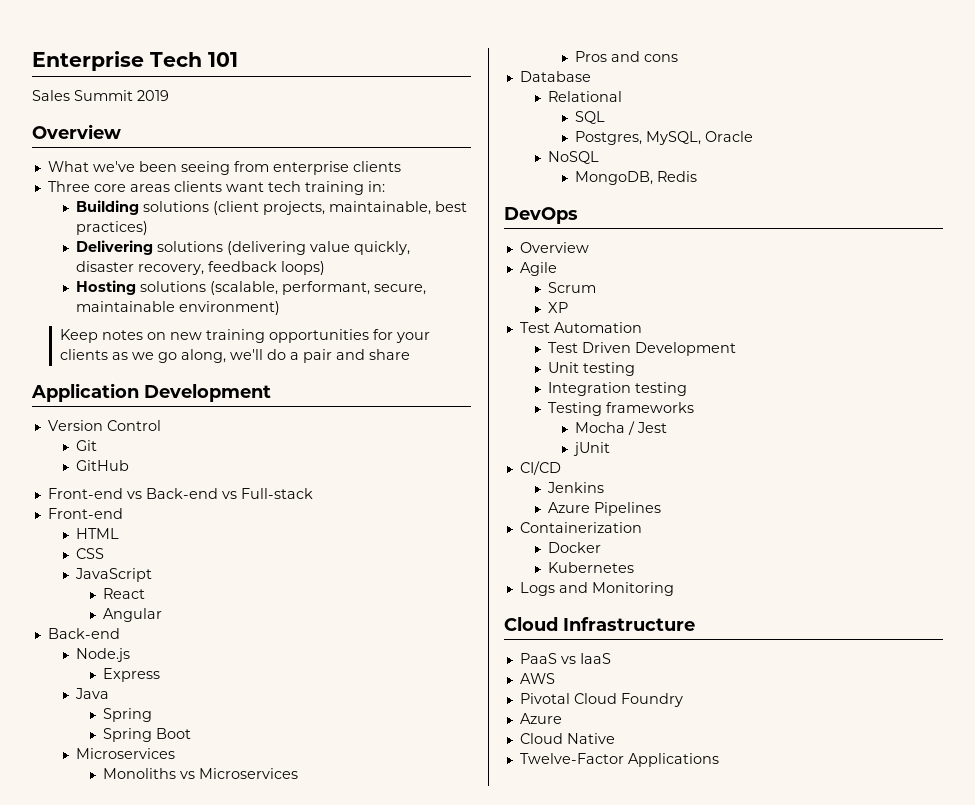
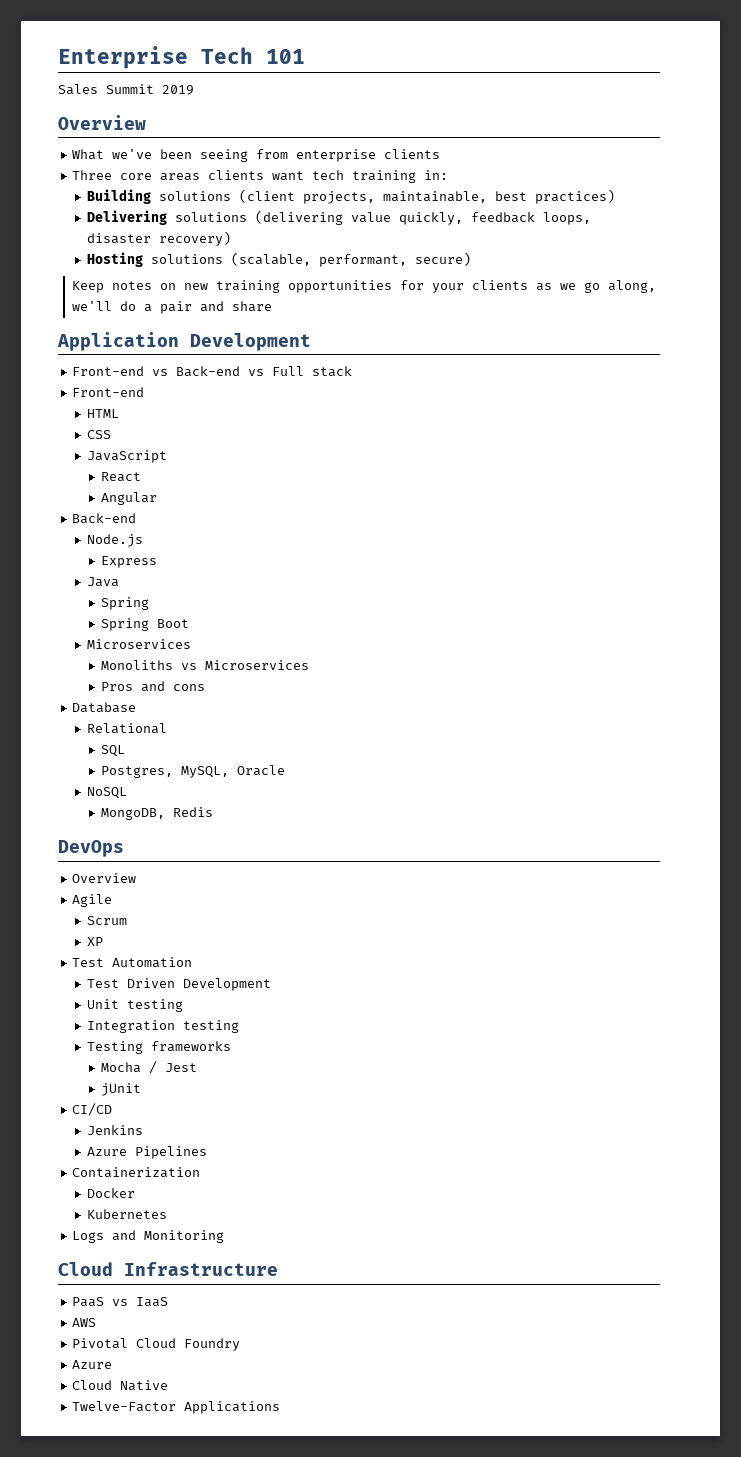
[75,261,325,275] disaster recovery, feedback loops) -> [470,212,591,225] [86,231,231,246] feedback loops, disaster recovery)
[373,284,426,295] [75,301,280,315] secure, maintainable environment) -> [414,252,471,266] secure)
[47,420,161,431] [75,440,97,451] [75,460,129,471] // Version Control // Git // GitHub -> (311, 342) none
[240,488,313,499] Full-stack -> [272,366,353,377] Full stack

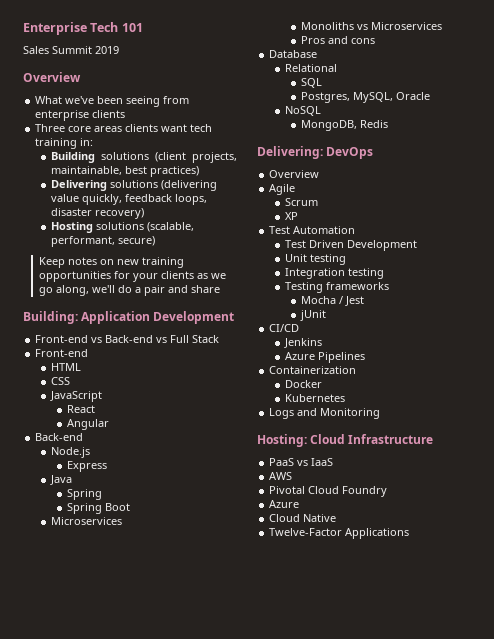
(273, 306) none -> [23,311,78,324] Building:
[312,366,353,377] stack -> [192,335,220,343] Stack
(214, 812) none -> [257,146,323,159] Delivering:
(225, 1236) none -> [257,434,307,447] Hosting:

